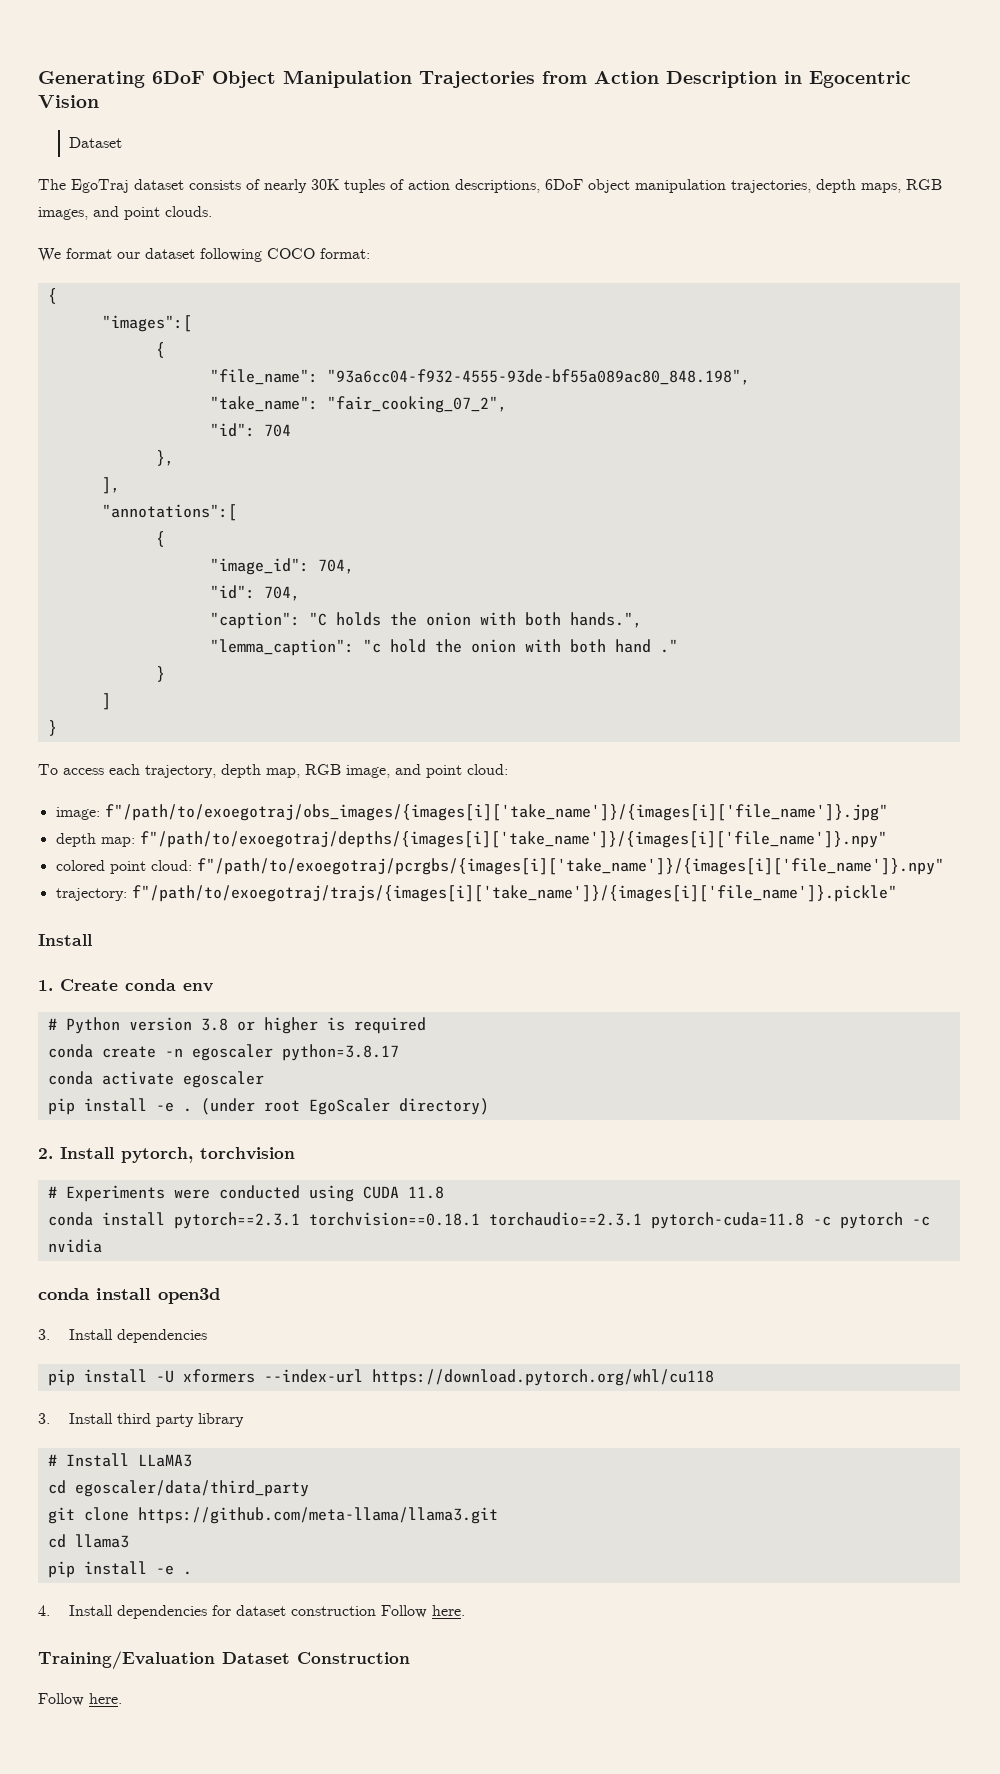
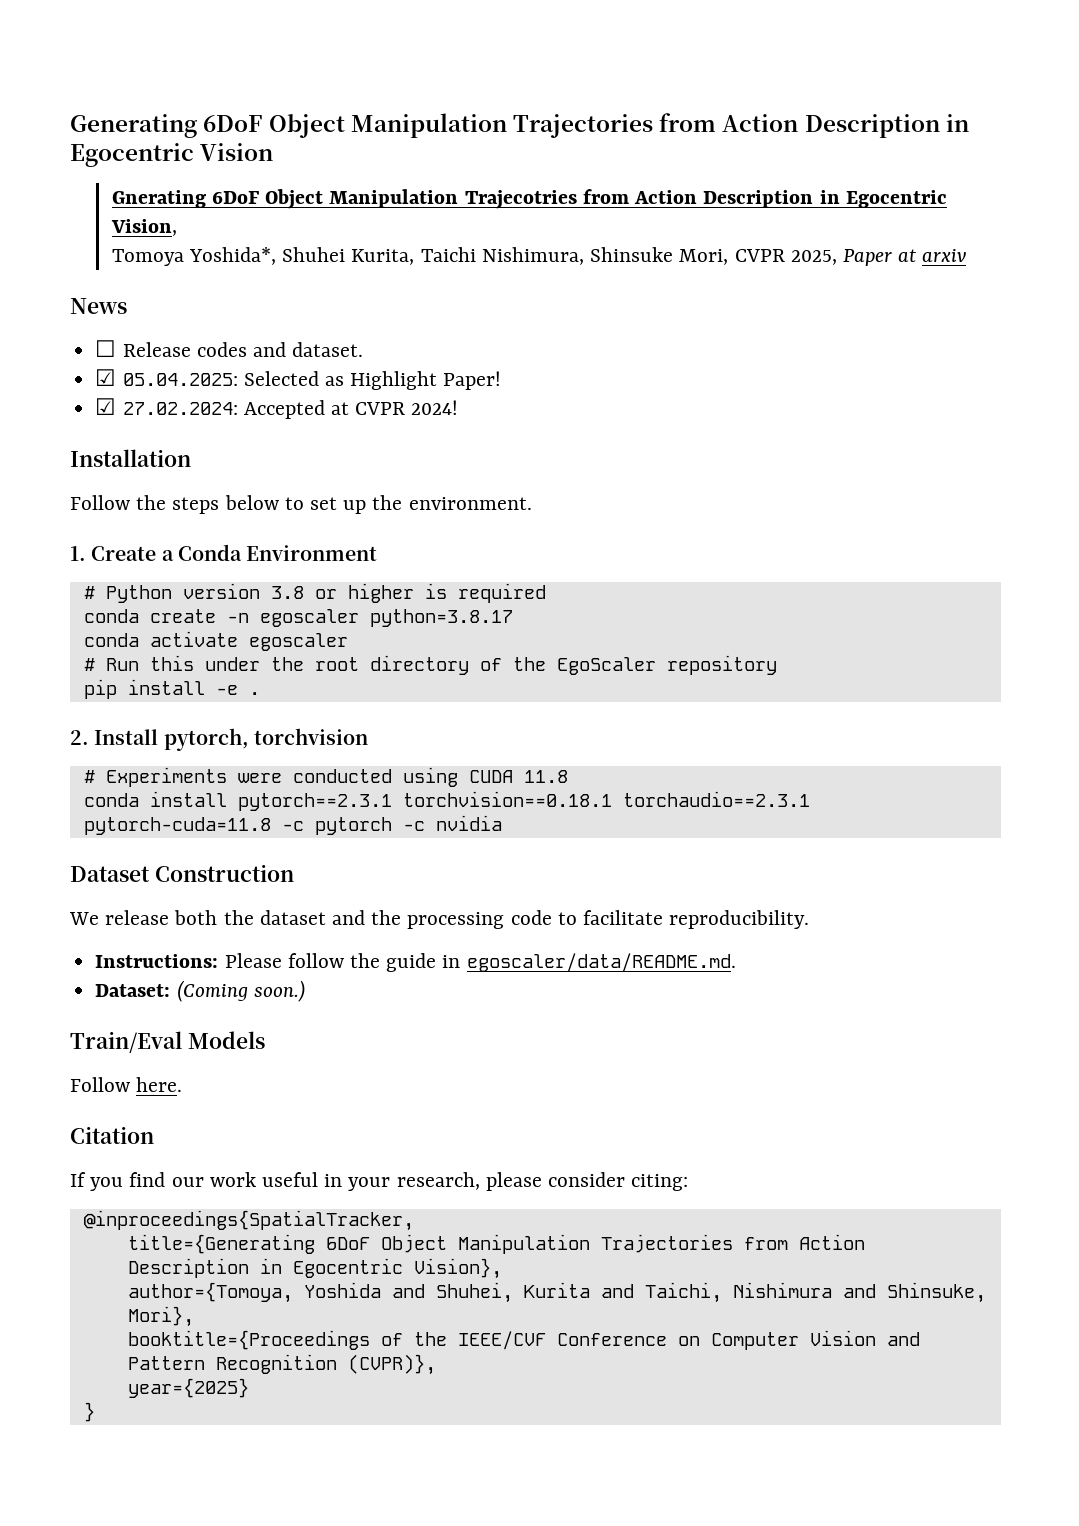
[68,137,122,148] [38,179,942,193] [38,206,212,220] [38,248,370,262] [47,288,57,304] [101,315,192,332] [155,342,165,358] [209,369,750,385] [209,396,507,413] [209,423,291,437] [155,450,174,466] [101,477,120,494] [101,504,237,521] [155,531,165,547] [209,558,354,575] [209,585,300,601] [209,612,642,629] [209,639,678,656] [155,666,165,682] [101,693,111,710] [47,720,57,736] [38,764,508,778] [55,804,888,821] [55,831,887,848] [55,858,944,875] [55,885,897,902] [38,934,92,946] Dataset // The EgoTraj dataset consists of nearly 30K tuples of action descriptions, 6DoF object manipulation trajectories, depth maps, RGB images, and point clouds. // We format our dataset following COCO format: // { // "images":[ // { // "file_name": "93a6cc04-f932-4555-93de-bf55a089ac80_848.198", // "take_name": "fair_cooking_07_2", // "id": 704 // }, // ], // "annotations":[ // { // "image_id": 704, // "id": 704, // "caption": "C holds the onion with both hands.", // "lemma_caption": "c hold the onion with both hand ." // } // ] // } // To access each trajectory, depth map, RGB image, and point cloud: // image: f"/path/to/exoegotraj/obs_images/{images[i]['take_name']}/{images[i]['file_name']}.jpg" // depth map: f"/path/to/exoegotraj/depths/{images[i]['take_name']}/{images[i]['file_name']}.npy" // colored point cloud: f"/path/to/exoegotraj/pcrgbs/{images[i]['take_name']}/{images[i]['file_name']}.npy" // trajectory: f"/path/to/exoegotraj/trajs/{images[i]['take_name']}/{images[i]['file_name']}.pickle" // Install -> [111,189,947,209] [110,219,177,236] [111,247,967,266] [70,298,127,314] [95,340,364,357] [95,369,502,390] [95,398,459,419] [70,449,191,467] [70,495,532,514] Gnerating 6DoF Object Manipulation Trajecotries from Action Description in Egocentric Vision, // Tomoya Yoshida*, Shuhei Kurita, Taichi Nishimura, Shinsuke Mori, CVPR 2025, Paper at arxiv // News // ☐ Release codes and dataset. // ☑ 05.04.2025: Selected as Highlight Paper! // ☑ 27.02.2024: Accepted at CVPR 2024! // Installation // Follow the steps below to set up the environment.
[125,979,213,992] conda env -> [161,544,378,561] a Conda Environment
[47,1098,489,1115] // pip install -e . (under root EgoScaler directory) -> [83,655,777,675] [83,679,260,699] // # Run this under the root directory of the EgoScaler repository // pip install -e .
[38,1288,220,1304] [38,1329,207,1343] [47,1369,714,1386] [38,1413,244,1427] [47,1453,192,1467] [47,1480,309,1497] [47,1507,498,1524] [47,1534,129,1548] [47,1561,192,1578] [38,1605,465,1619] [38,1651,410,1670] [38,1693,122,1706] conda install open3d // 3. Install dependencies // pip install -U xformers --index-url https://download.pytorch.org/whl/cu118 // 3. Install third party library // # Install LLaMA3 // cd egoscaler/data/third_party // git clone https://github.com/meta-llama/llama3.git // cd llama3 // pip install -e . // 4. Install dependencies for dataset construction Follow here. // Training/Evaluation Dataset Construction // Follow here. -> [70,864,294,882] [69,910,810,929] [95,953,736,972] [95,980,305,1002] [70,1031,265,1053] [70,1077,183,1092] [70,1126,154,1144] [70,1172,689,1191] [83,1210,414,1231] [127,1234,865,1254] [127,1258,502,1279] [127,1282,986,1303] [127,1306,194,1327] [127,1330,920,1350] [127,1354,436,1375] [127,1378,249,1398] [83,1402,95,1422] Dataset Construction // We release both the dataset and the processing code to facilitate reproducibility. // Instructions: Please follow the guide in egoscaler/data/README.md. // Dataset: (Coming soon.) // Train/Eval Models // Follow here. // Citation // If you find our work useful in your research, please consider citing: // @inproceedings{SpatialTracker, // title={Generating 6DoF Object Manipulation Trajectories from Action Description in Egocentric Vision}, // author={Tomoya, Yoshida and Shuhei, Kurita and Taichi, Nishimura and Shinsuke, Mori}, // booktitle={Proceedings of the IEEE/CVF Conference on Computer Vision and Pattern Recognition (CVPR)}, // year={2025} // }

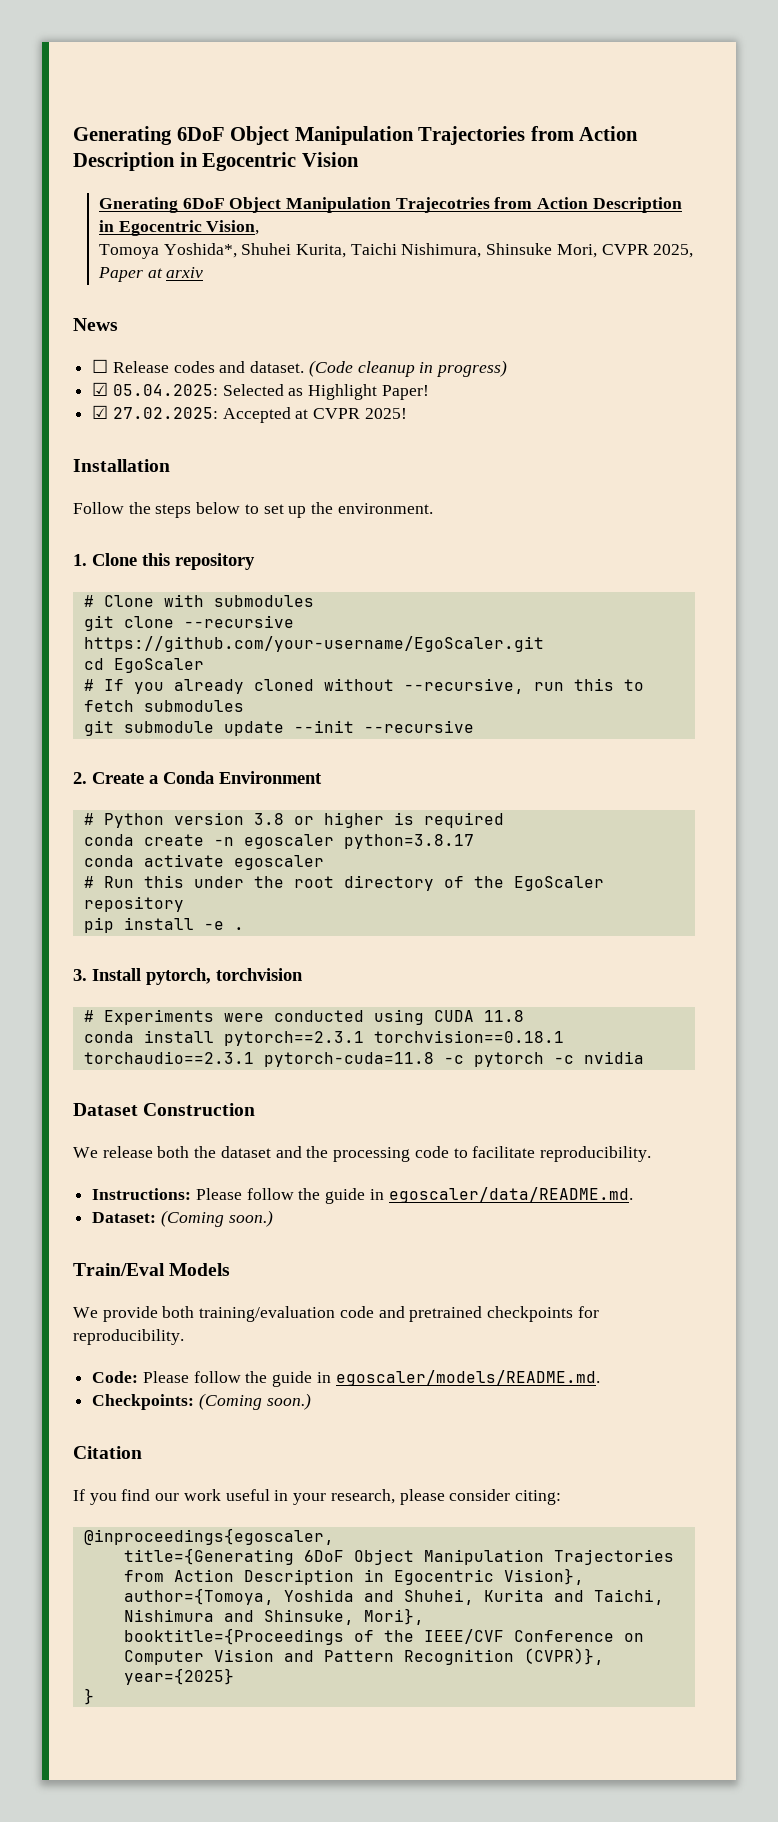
(364, 349) none -> [308,360,508,377] (Code cleanup in progress)
[122,402,238,415] 27.02.2024: -> [112,407,218,419] 27.02.2025:
[411,400,459,415] 2024! -> [364,408,407,419] 2025!
(86, 553) none -> [92,553,255,570] [83,594,314,607] [83,615,294,631] [83,636,544,652] [83,658,204,673] [83,678,644,694] [83,700,244,712] [83,720,474,736] [73,772,87,784] Clone this repository // # Clone with submodules // git clone --recursive https://github.com/your-username/EgoScaler.git // cd EgoScaler // # If you already cloned without --recursive, run this to fetch submodules // git submodule update --init --recursive // 2.
[70,730,89,745] 2. -> [73,969,87,981] 3.
[70,1077,183,1092] Follow here. -> [73,1306,599,1322] [73,1329,184,1345] [92,1370,600,1387] [92,1393,311,1410] We provide both training/evaluation code and pretrained checkpoints for reproducibility. // Code: Please follow the guide in egoscaler/models/README.md. // Checkpoints: (Coming soon.)
[83,1210,414,1231] @inproceedings{SpatialTracker, -> [83,1528,334,1545] @inproceedings{egoscaler,

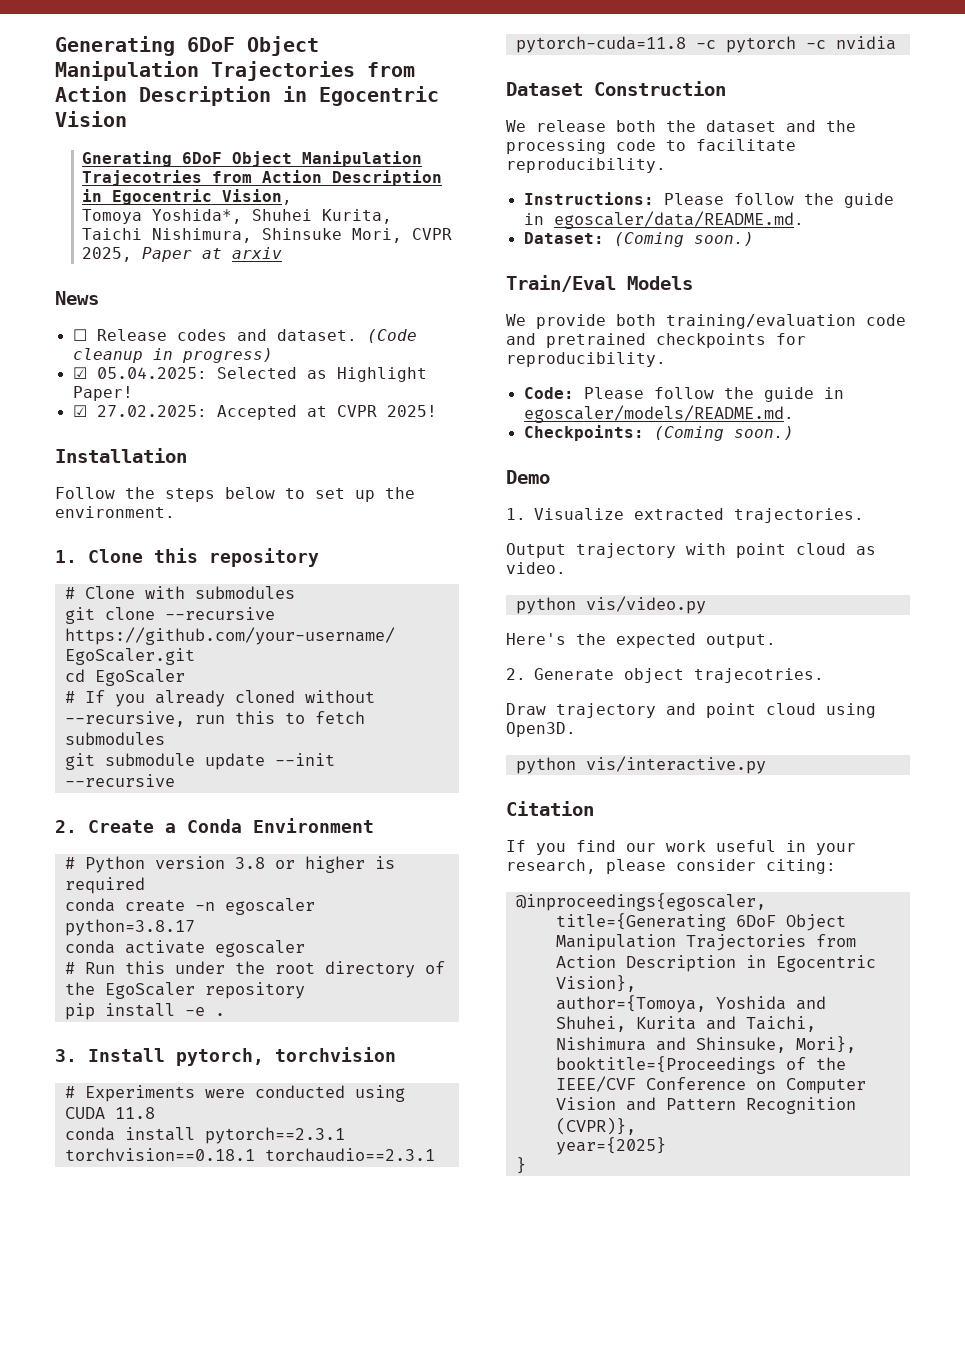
(311, 1401) none -> [506,470,550,484] [506,508,864,523] [506,543,876,558] [506,562,566,574] [515,596,706,614] [506,633,776,648] [506,668,824,683] [506,703,876,718] [506,722,576,737] [515,756,766,774] // Demo // 1. Visualize extracted trajectories. // Output trajectory with point cloud as video. // python vis/video.py // Here's the expected output. // 2. Generate object trajecotries. // Draw trajectory and point cloud using Open3D. // python vis/interactive.py

